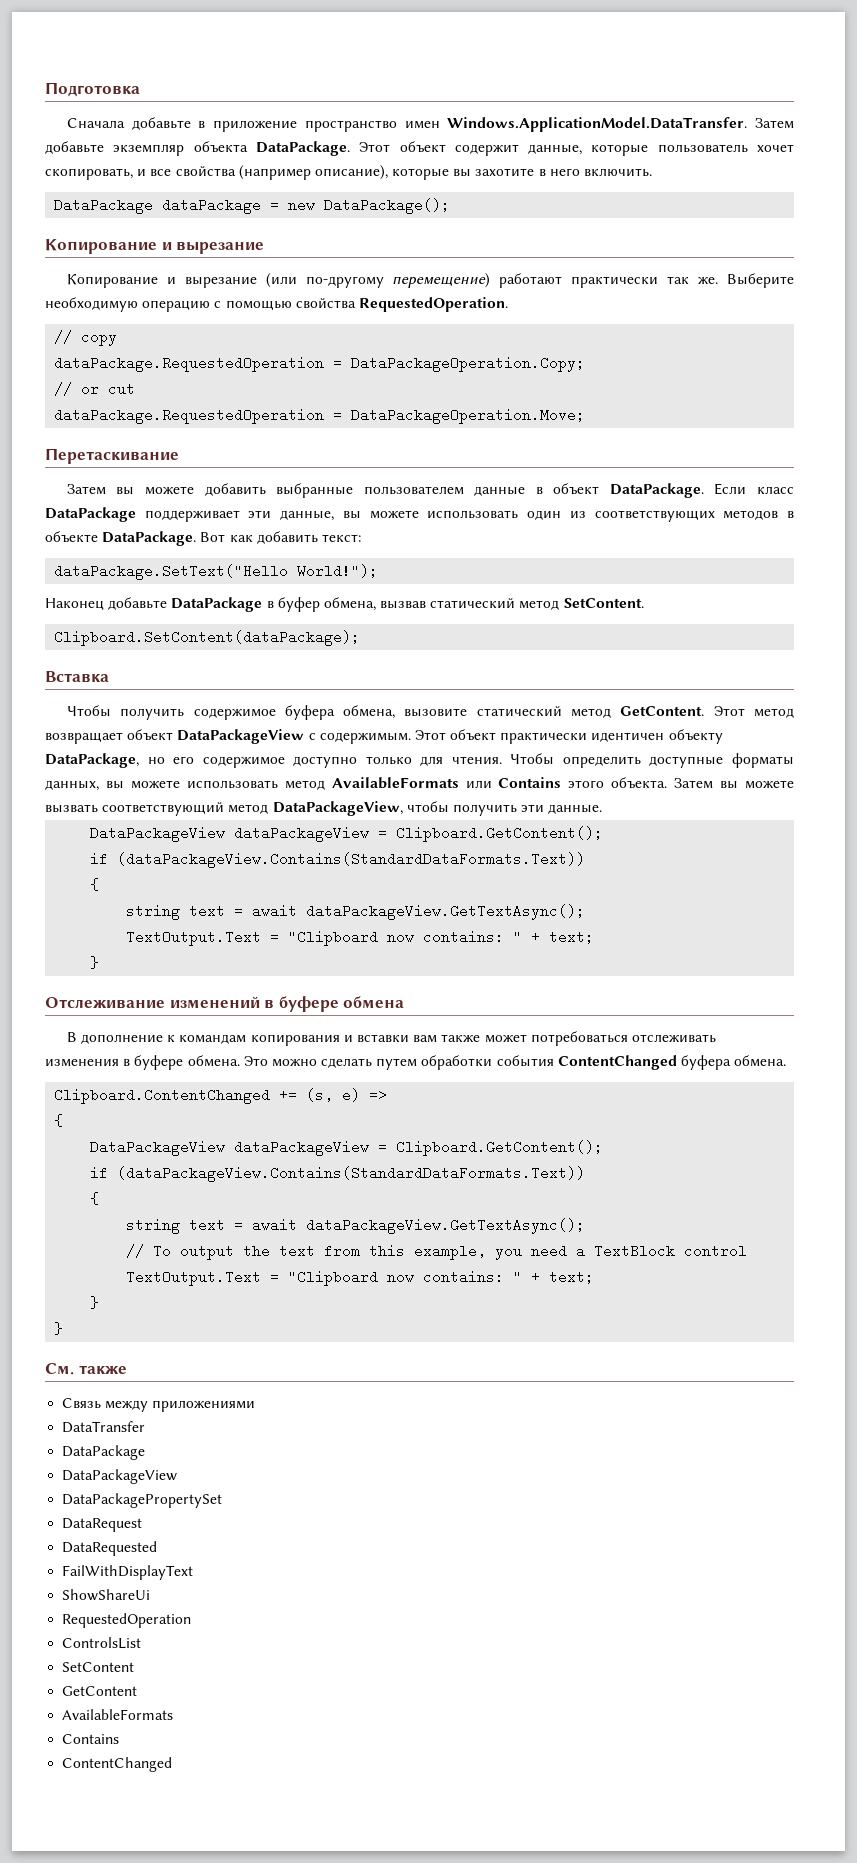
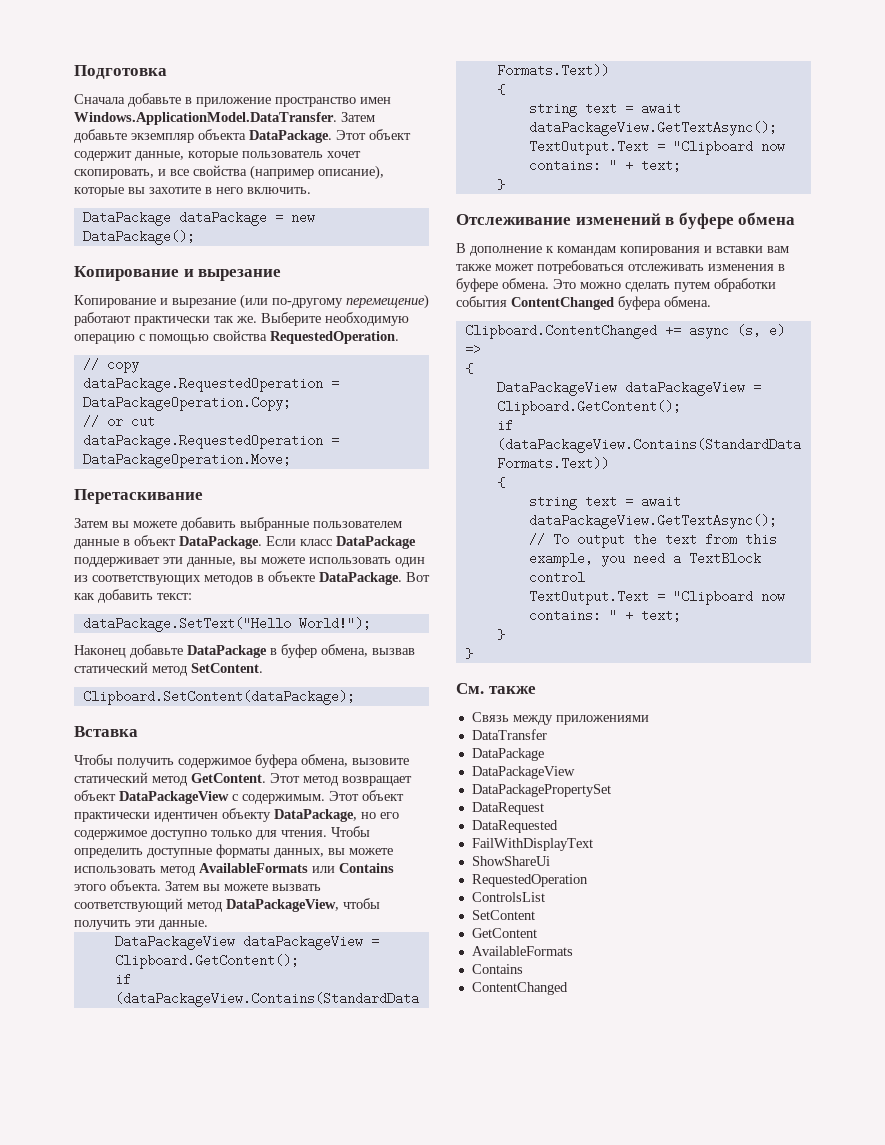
(298, 1095) none -> [688,324,729,339] async

